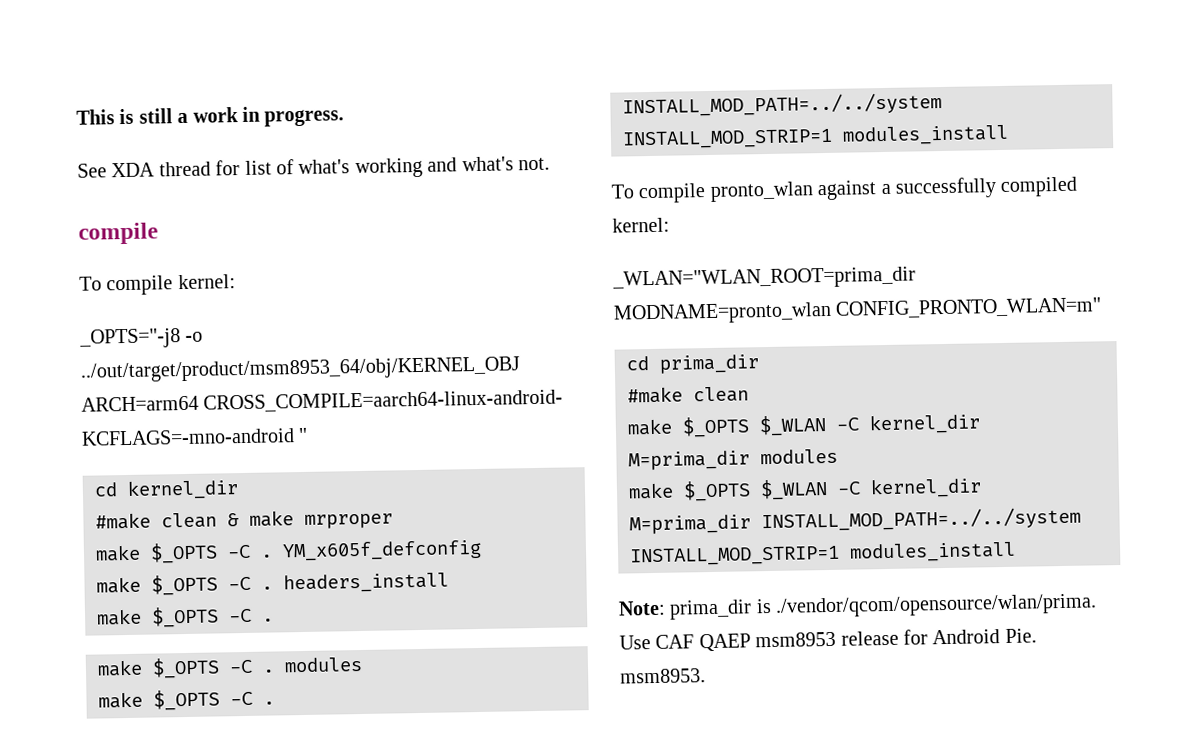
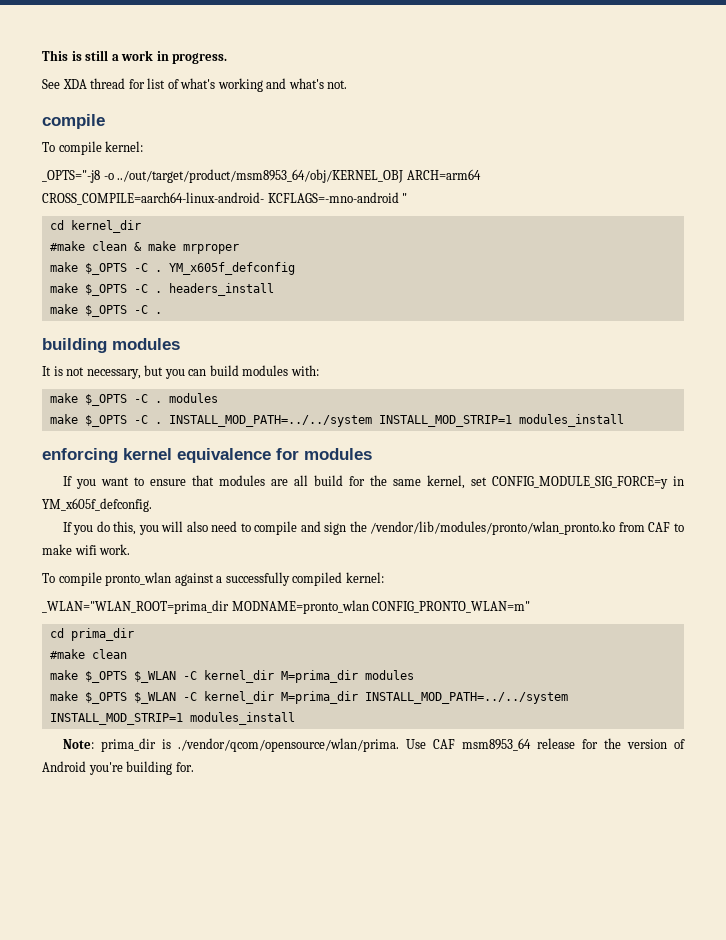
(274, 620) none -> [42,338,180,353] [42,365,319,379] // building modules // It is not necessary, but you can build modules with:
(1009, 135) none -> [42,448,372,463] [62,475,684,489] [42,498,152,512] [62,521,684,535] [42,544,131,555] // enforcing kernel equivalence for modules // If you want to ensure that modules are all build for the same kernel, set CONFIG_MODULE_SIG_FORCE=y in YM_x605f_defconfig. // If you do this, you will also need to compile and sign the /vendor/lib/modules/pronto/wlan_pronto.ko from CAF to make wifi work.
[698,628,1037,652] [620,668,706,684] QAEP msm8953 release for Android Pie. msm8953. -> [461,738,686,751] [42,761,194,775] msm8953_64 release for the version of Android you're building for.

